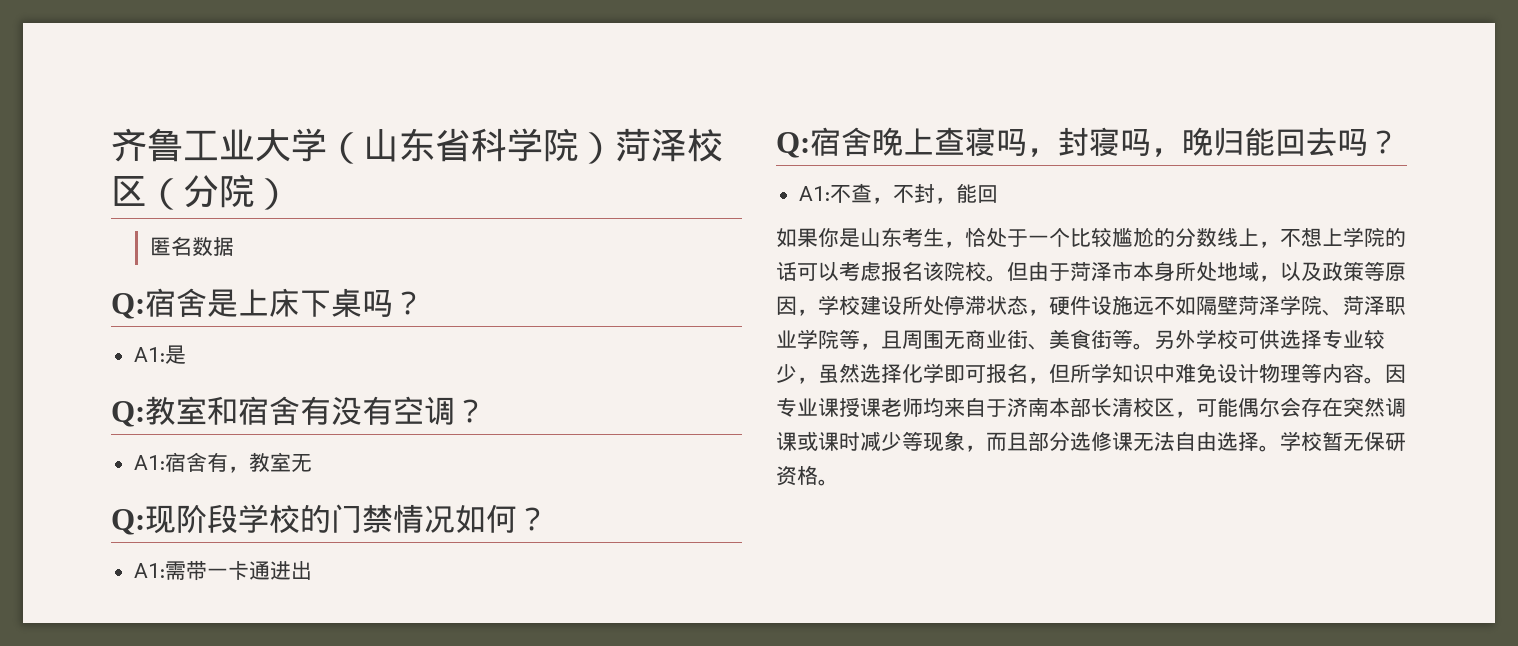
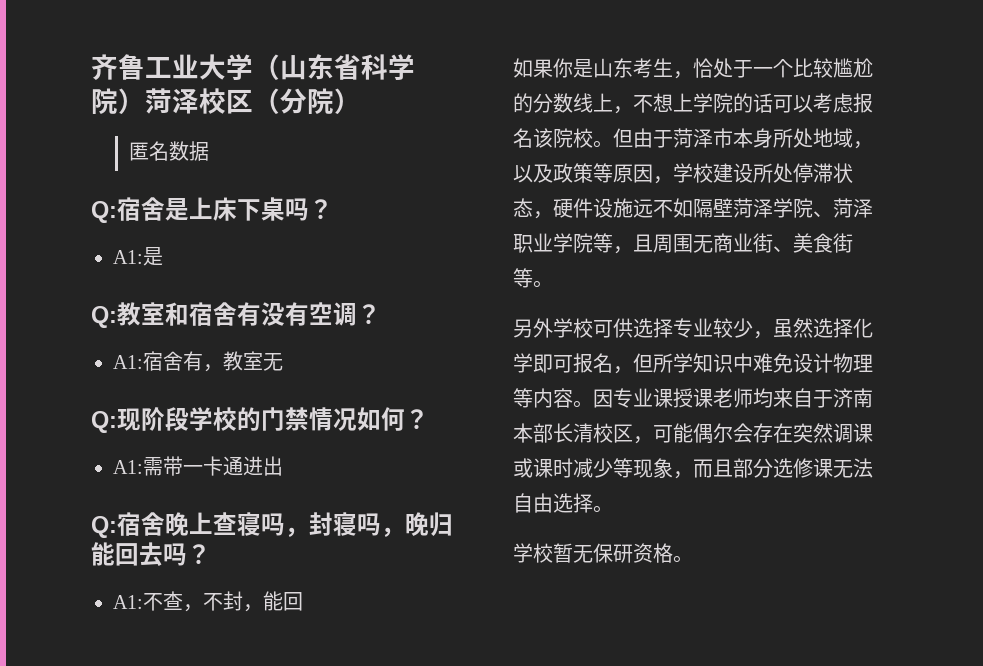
(1154, 346) none -> (553, 284) //
(1280, 448) none -> (613, 509) //

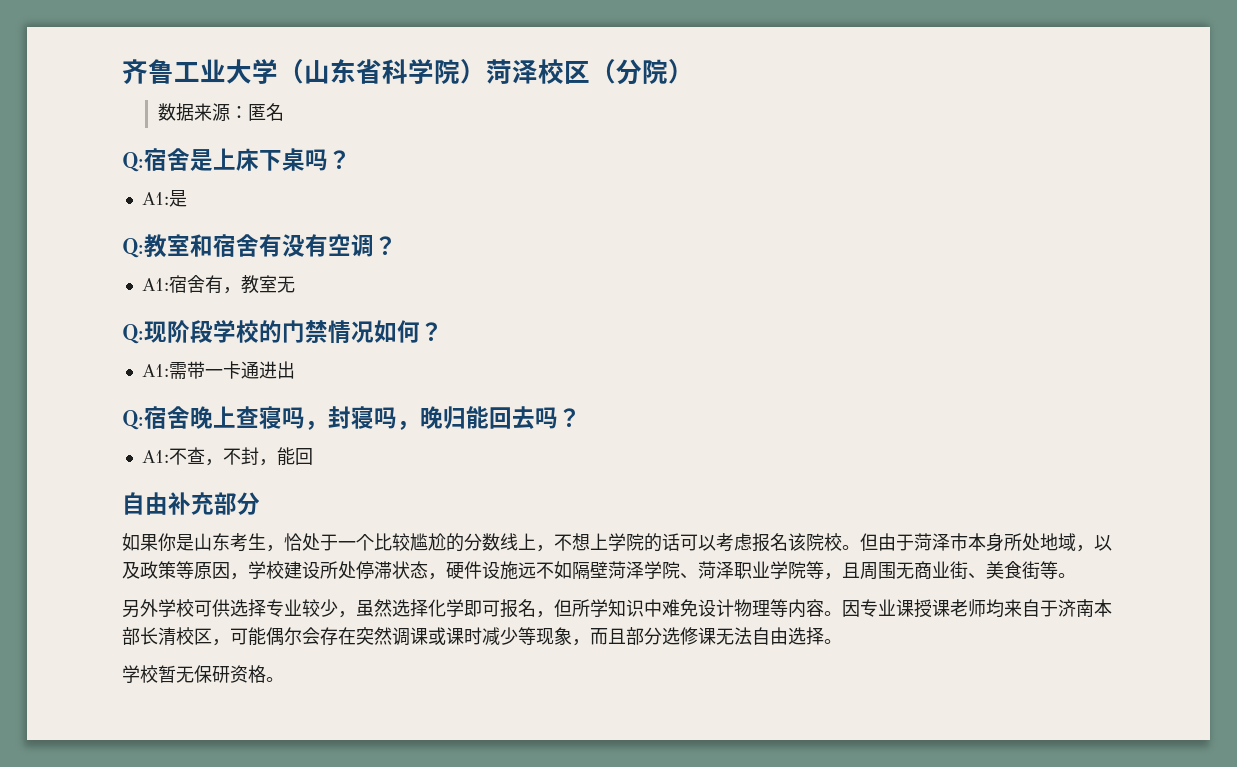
(361, 101) none -> [157,103,248,122] 数据来源：
[168,141,209,161] 数据 -> (284, 112) none
(303, 601) none -> [122,492,260,515] // 自由补充部分

